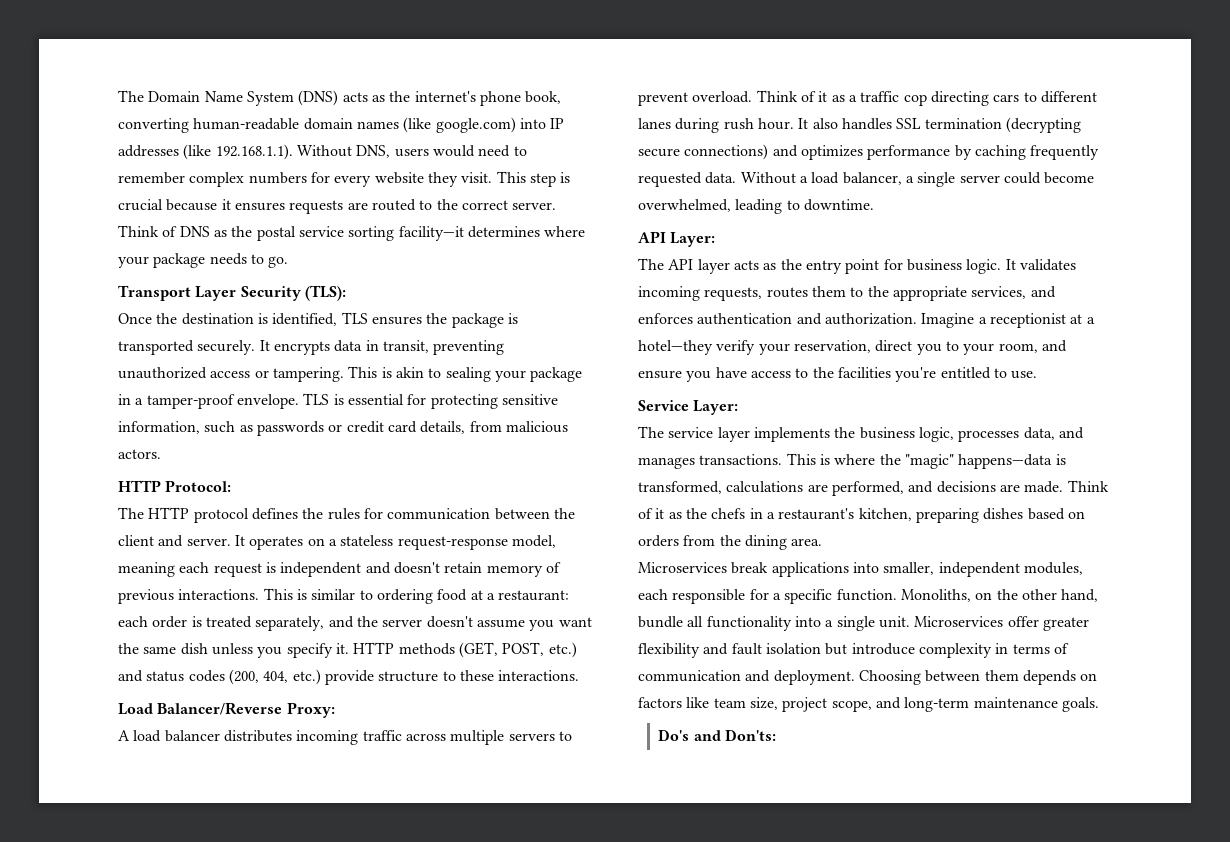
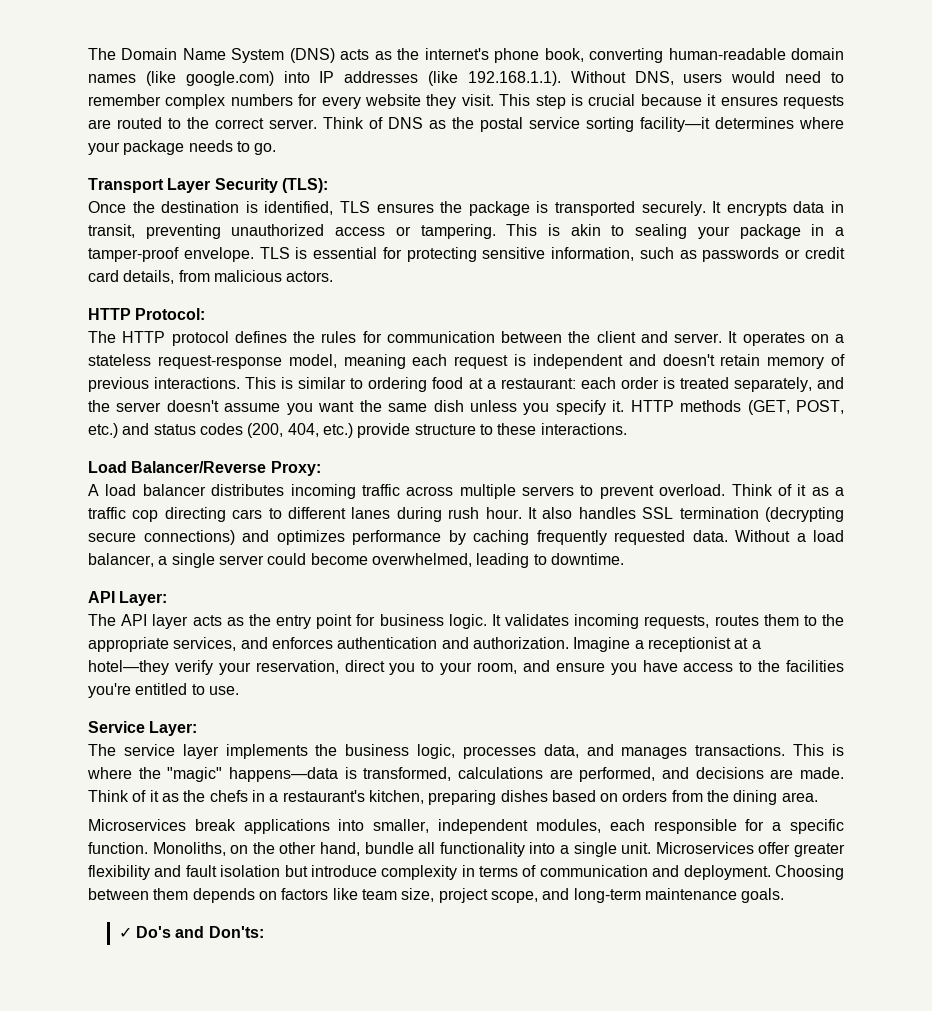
(1099, 704) none -> [118,927,132,938] ✓

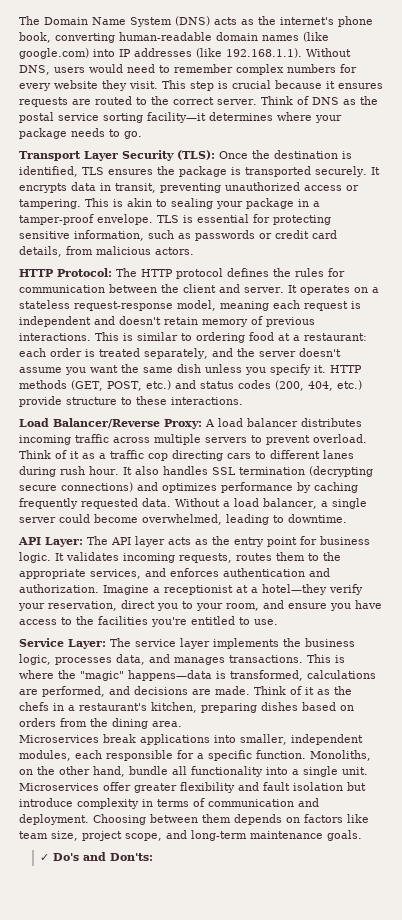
(328, 185) // -> (215, 155) none
(206, 314) // -> (112, 272) none
(321, 468) // -> (202, 424) none
(168, 598) // -> (83, 542) none
(198, 728) // -> (106, 644) none

